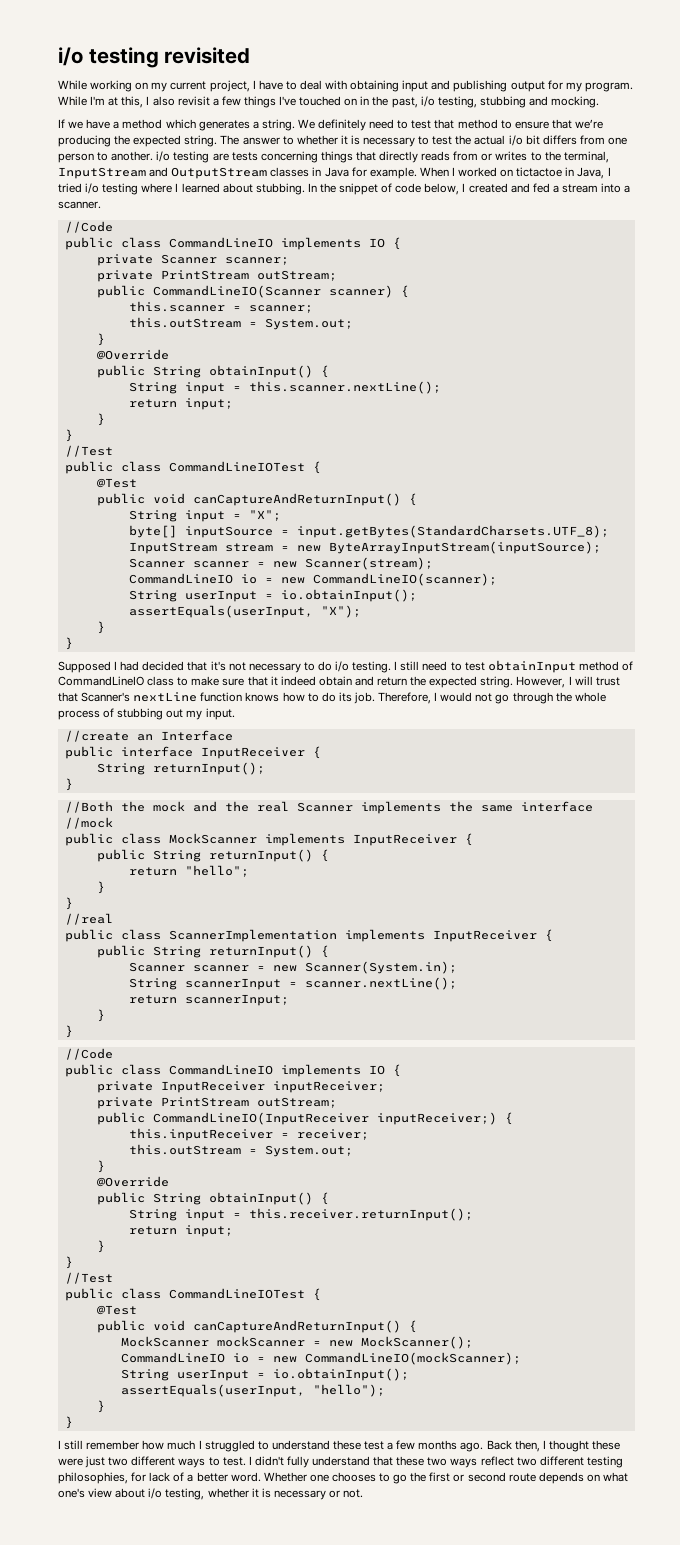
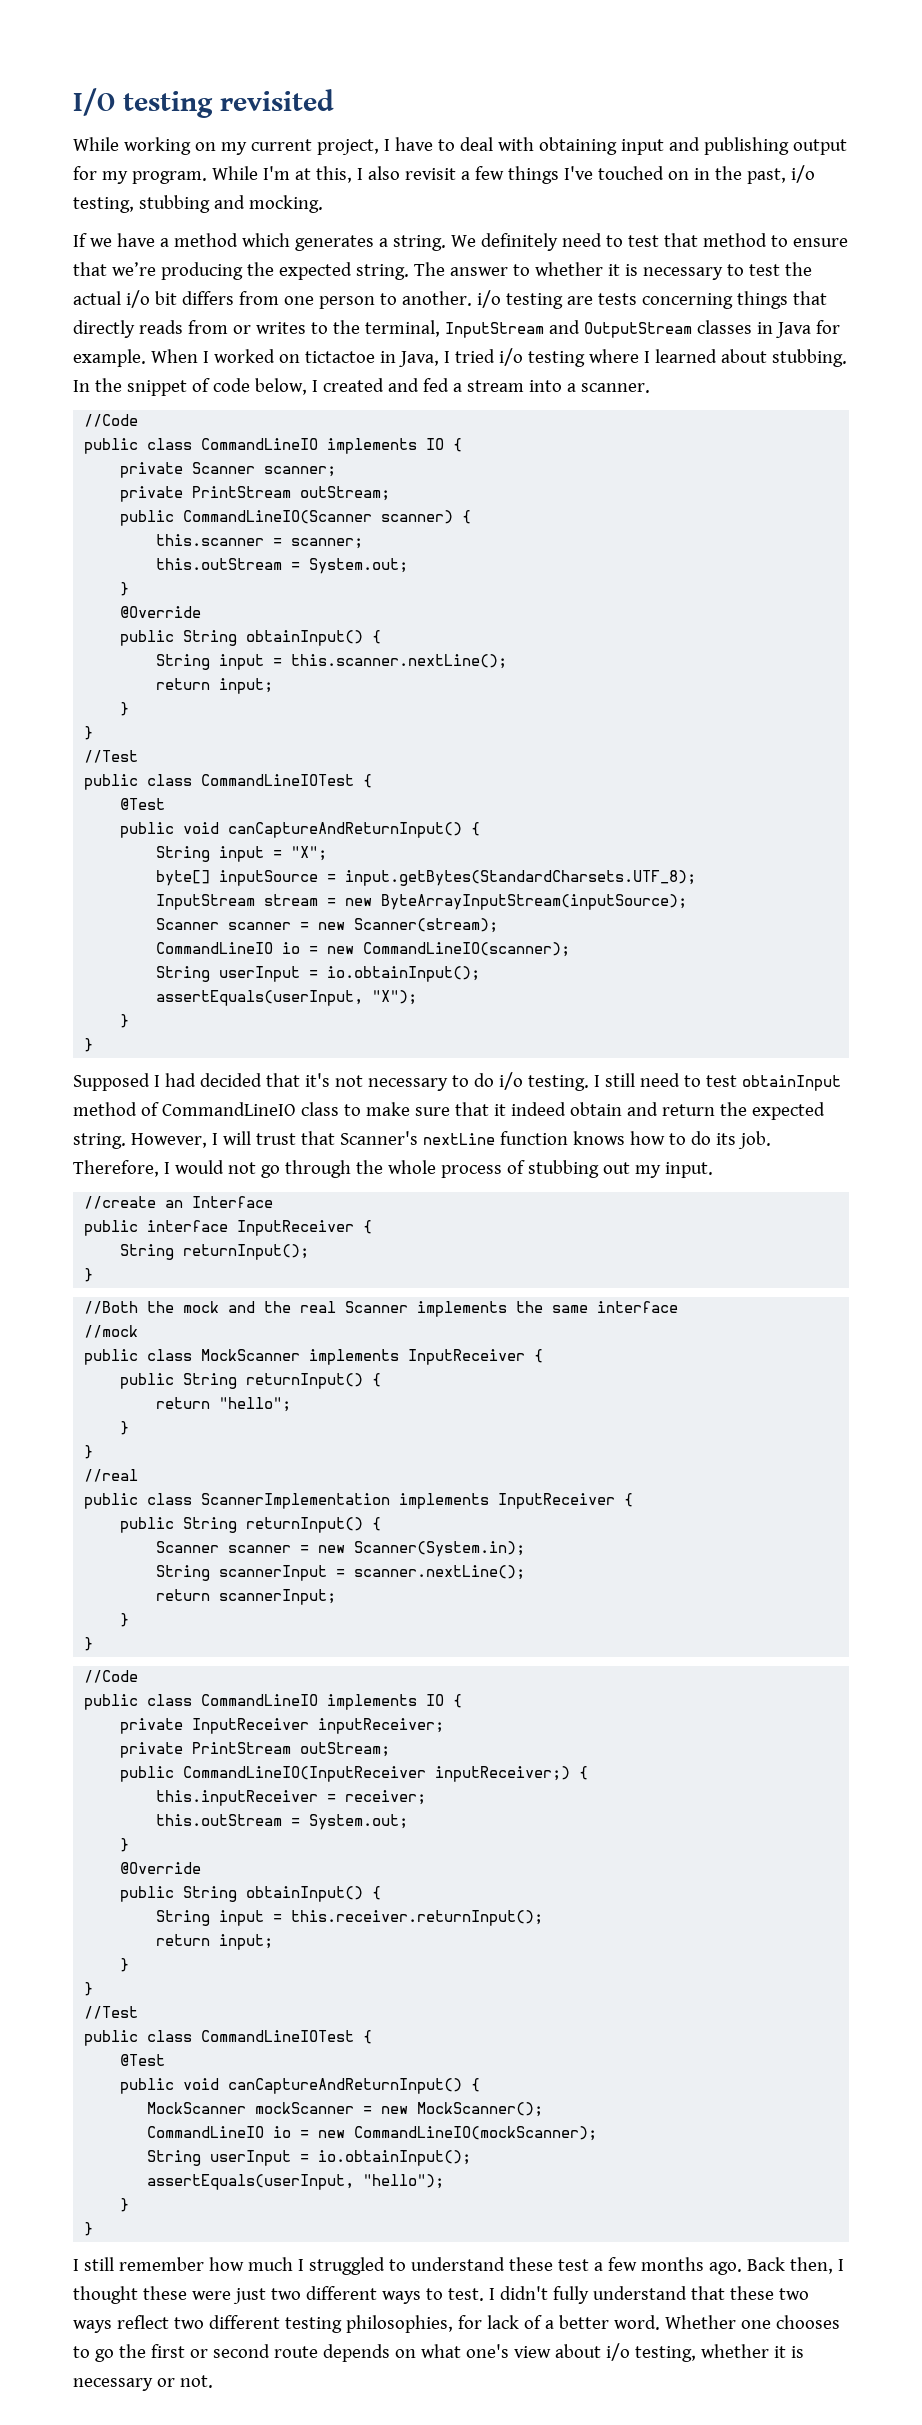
[58,47,83,66] i/o -> [73,88,115,116] I/O

